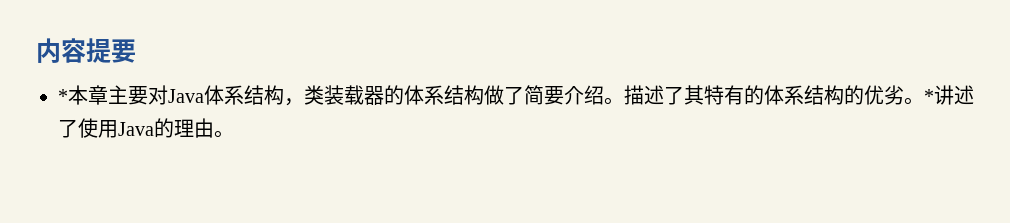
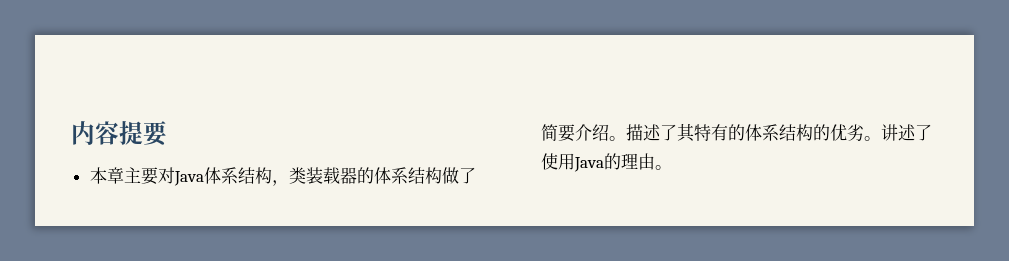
[58,89,68,103] * -> (168, 133) none
[924,89,934,103] * -> (881, 138) none

